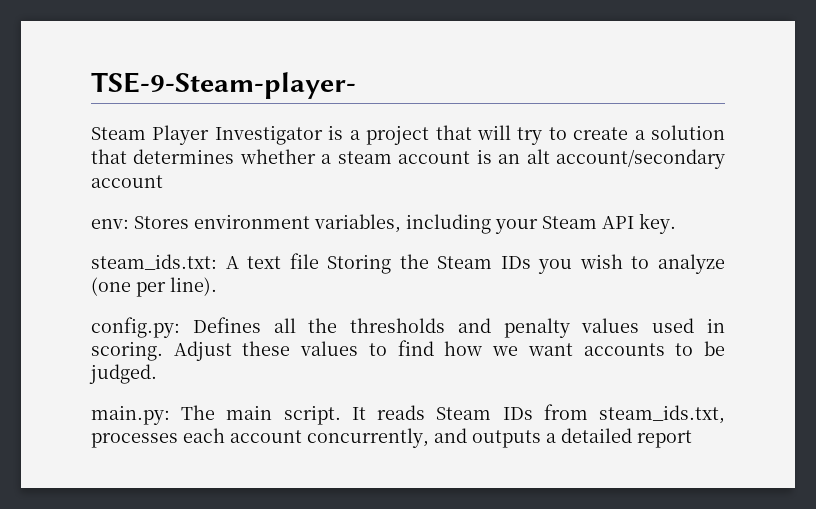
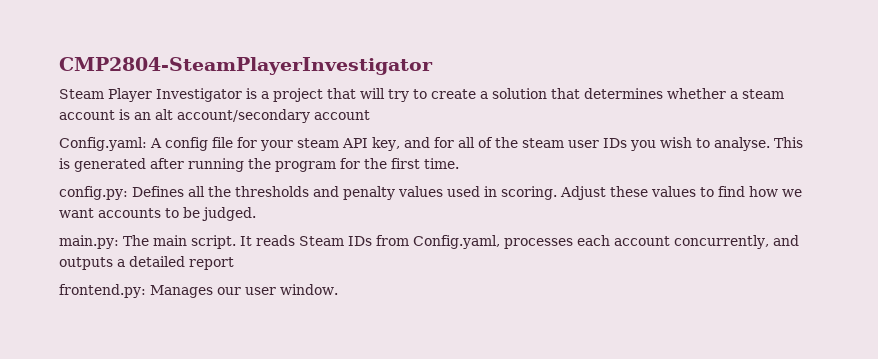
[91,72,356,99] TSE-9-Steam-player- -> [59,57,433,75] CMP2804-SteamPlayerInvestigator
[91,213,676,234] [91,253,725,274] [91,277,217,297] env: Stores environment variables, including your Steam API key. // steam_ids.txt: A text file Storing the Steam IDs you wish to analyze (one per line). -> [59,137,803,151] [59,158,459,172] Config.yaml: A config file for your steam API key, and for all of the steam user IDs you wish to analyse. This is generated after running the program for the first time.
[599,405,725,424] steam_ids.txt, -> [413,235,500,249] Config.yaml,
(692, 439) none -> [59,284,338,298] // frontend.py: Manages our user window.

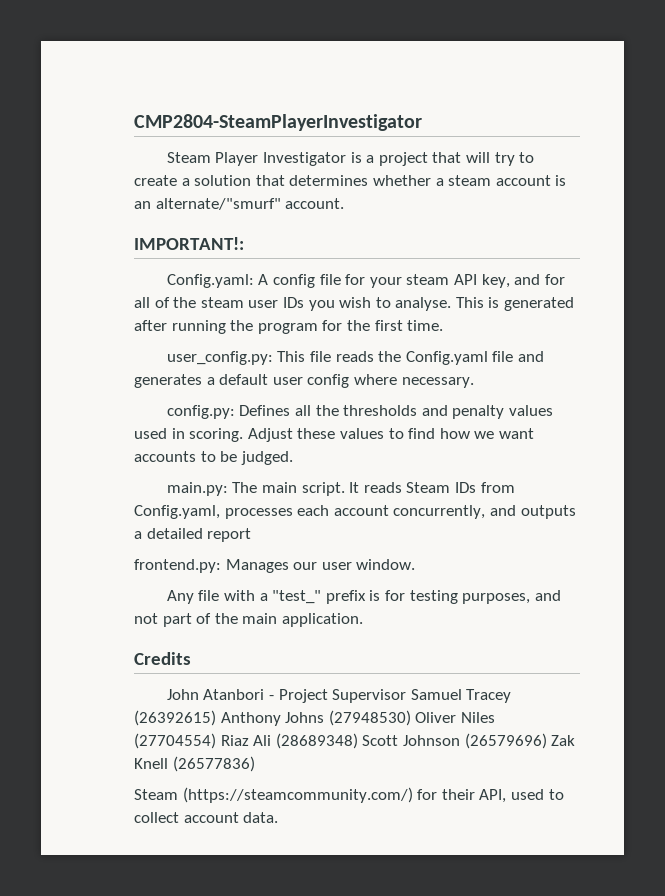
[155,109,370,123] alt account/secondary account -> [155,198,345,210] [134,237,244,250] alternate/"smurf" account. // IMPORTANT!:
(459, 163) none -> [166,351,544,365] [134,374,474,388] // user_config.py: This file reads the Config.yaml file and generates a default user config where necessary.
(338, 289) none -> [166,590,561,604] [134,613,363,627] [134,652,191,665] [166,689,512,703] [134,710,495,726] [134,733,576,749] [134,756,255,772] [134,787,564,803] [134,812,279,823] // Any file with a "test_" prefix is for testing purposes, and not part of the main application. // Credits // John Atanbori - Project Supervisor Samuel Tracey (26392615) Anthony Johns (27948530) Oliver Niles (27704554) Riaz Ali (28689348) Scott Johnson (26579696) Zak Knell (26577836) // Steam (https://steamcommunity.com/) for their API, used to collect account data.

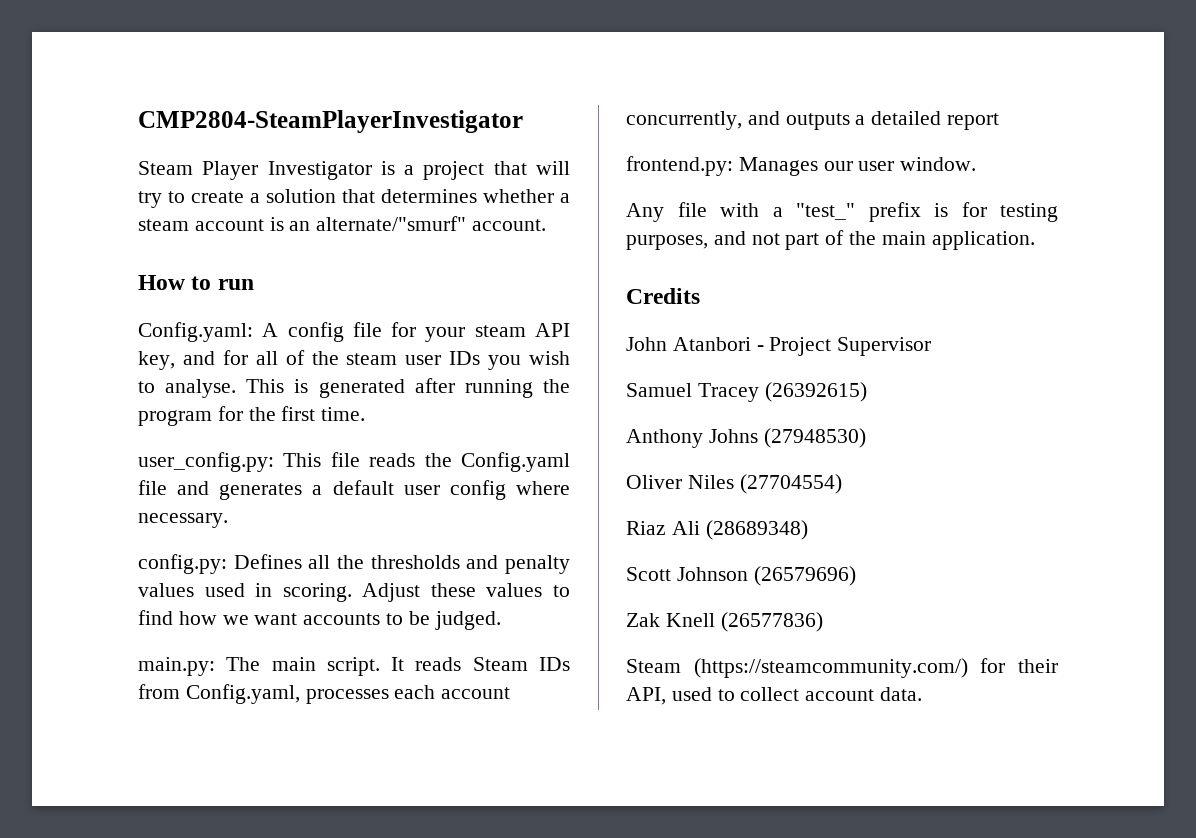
[134,237,244,250] IMPORTANT!: -> [138,275,254,290] How to run
(407, 696) none -> (932, 346) //
(216, 718) none -> (867, 392) //
(411, 718) none -> (866, 438) //
(216, 741) none -> (842, 484) //
(358, 741) none -> (808, 530) //
(547, 741) none -> (856, 576) //

